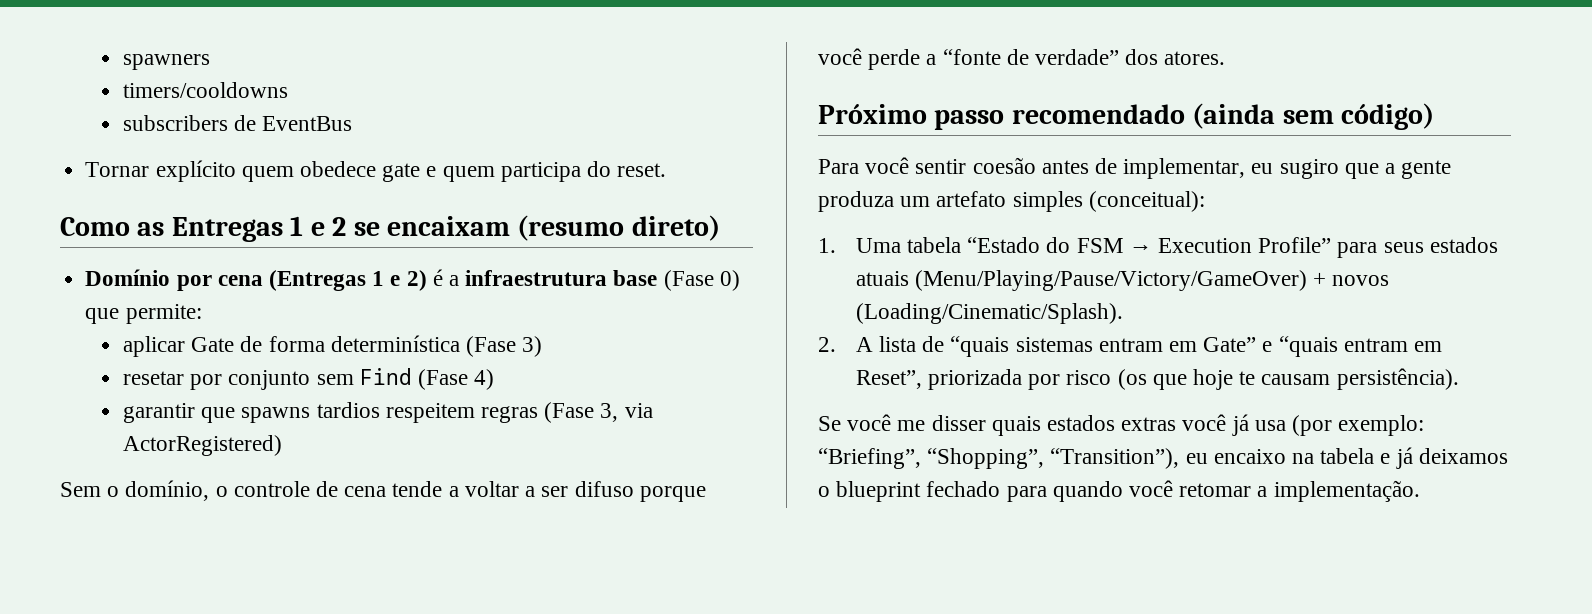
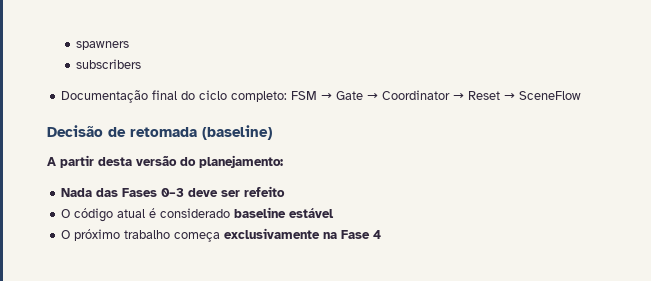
[122,82,288,98] [122,115,353,131] [85,160,667,182] [60,215,720,242] [85,269,740,291] [85,304,202,324] [122,335,543,357] [122,368,495,390] [122,402,653,423] [122,435,282,456] [60,480,706,502] [818,48,1226,70] [818,103,1435,130] [818,157,1452,179] [818,191,1205,212] [818,237,1498,258] [855,270,1390,291] [855,303,1123,324] [818,336,1442,357] [855,368,1459,390] [818,414,1425,436] [818,447,1508,469] [818,480,1420,502] timers/cooldowns // subscribers de EventBus // Tornar explícito quem obedece gate e quem participa do reset. // Como as Entregas 1 e 2 se encaixam (resumo direto) // Domínio por cena (Entregas 1 e 2) é a infraestrutura base (Fase 0) que permite: // aplicar Gate de forma determinística (Fase 3) // resetar por conjunto sem Find (Fase 4) // garantir que spawns tardios respeitem regras (Fase 3, via ActorRegistered) // Sem o domínio, o controle de cena tende a voltar a ser difuso porque você perde a “fonte de verdade” dos atores. // Próximo passo recomendado (ainda sem código) // Para você sentir coesão antes de implementar, eu sugiro que a gente produza um artefato simples (conceitual): // 1. Uma tabela “Estado do FSM → Execution Profile” para seus estados atuais (Menu/Playing/Pause/Victory/GameOver) + novos (Loading/Cinematic/Splash). // 2. A lista de “quais sistemas entram em Gate” e “quais entram em Reset”, priorizada por risco (os que hoje te causam persistência). // Se você me disser quais estados extras você já usa (por exemplo: “Briefing”, “Shopping”, “Transition”), eu encaixo na tabela e já deixamos o blueprint fechado para quando você retomar a implementação. -> [76,59,142,69] [61,90,582,103] [47,125,272,140] [47,155,283,168] [61,186,286,197] [61,207,335,222] [61,228,382,242] subscribers // Documentação final do ciclo completo: FSM → Gate → Coordinator → Reset → SceneFlow // Decisão de retomada (baseline) // A partir desta versão do planejamento: // Nada das Fases 0–3 deve ser refeito // O código atual é considerado baseline estável // O próximo trabalho começa exclusivamente na Fase 4

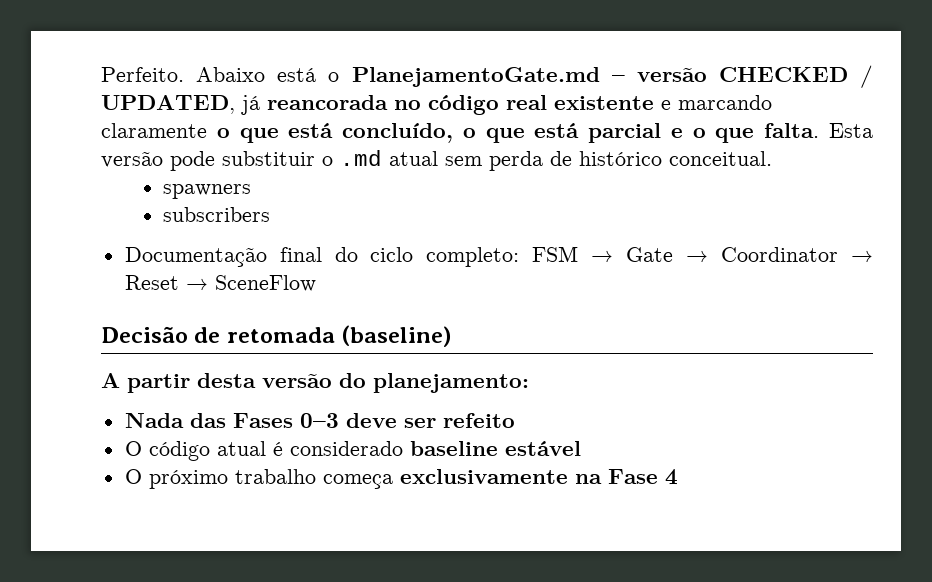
(76, 45) none -> [101,65,873,88] [101,95,772,115] [101,123,873,143] [101,150,772,171] Perfeito. Abaixo está o PlanejamentoGate.md – versão CHECKED / UPDATED, já reancorada no código real existente e marcando claramente o que está concluído, o que está parcial e o que falta. Esta versão pode substituir o .md atual sem perda de histórico conceitual. //

